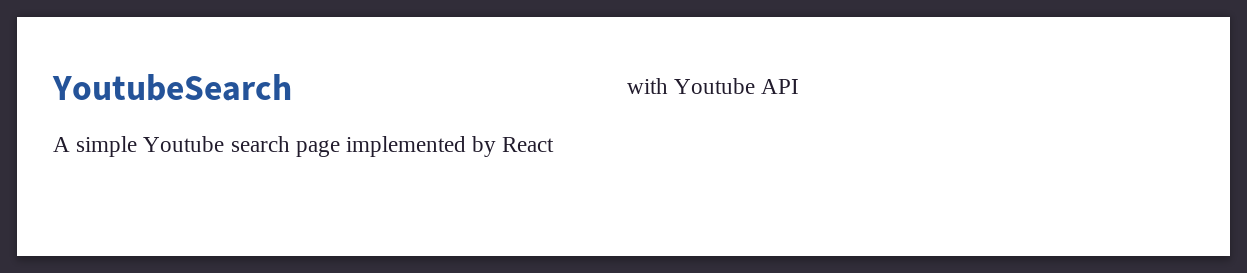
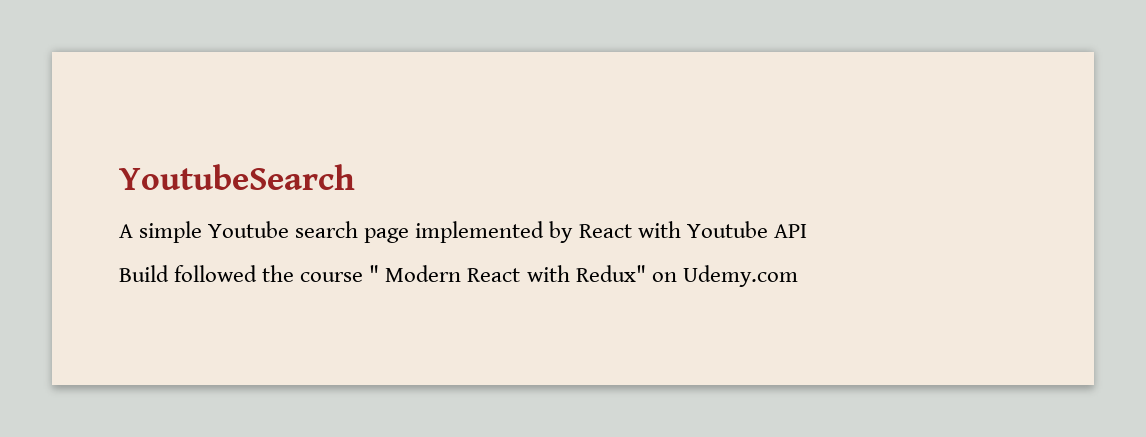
(800, 86) none -> [119,265,798,287] // Build followed the course " Modern React with Redux" on Udemy.com

